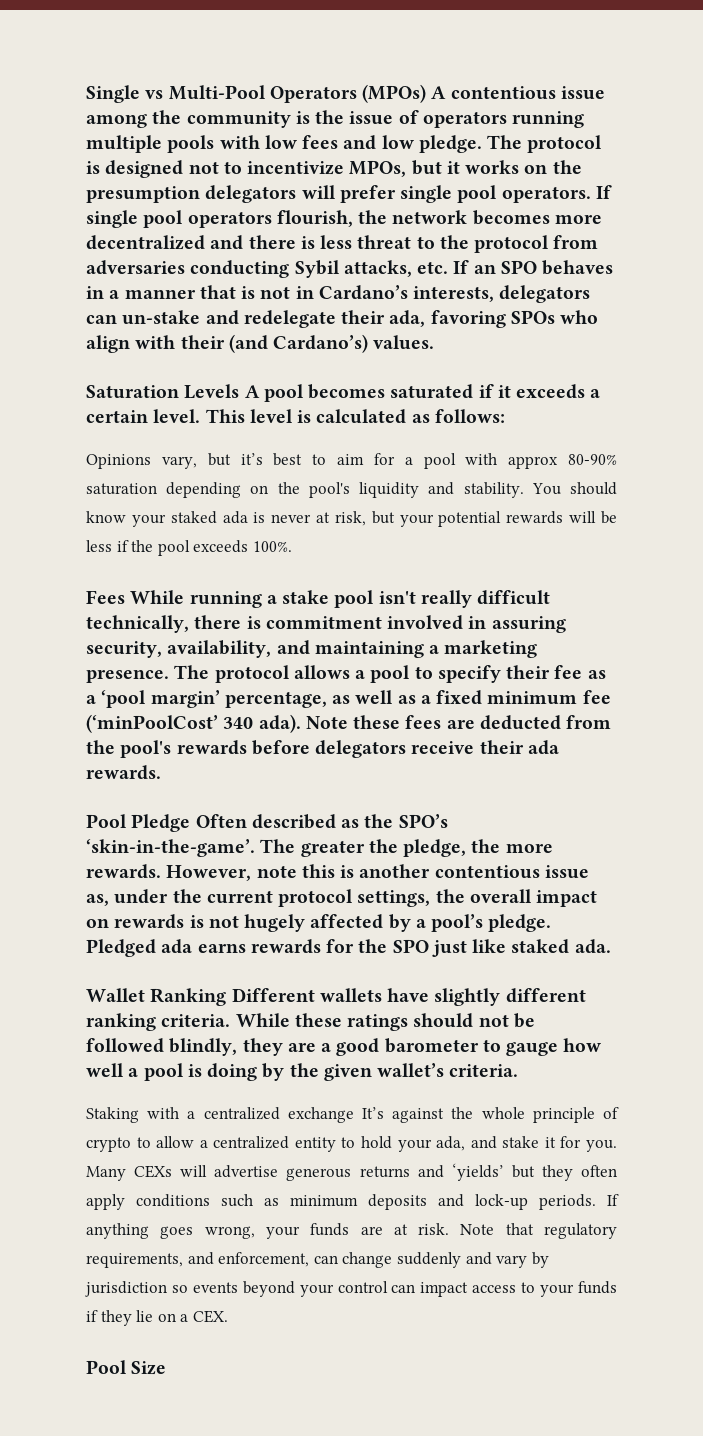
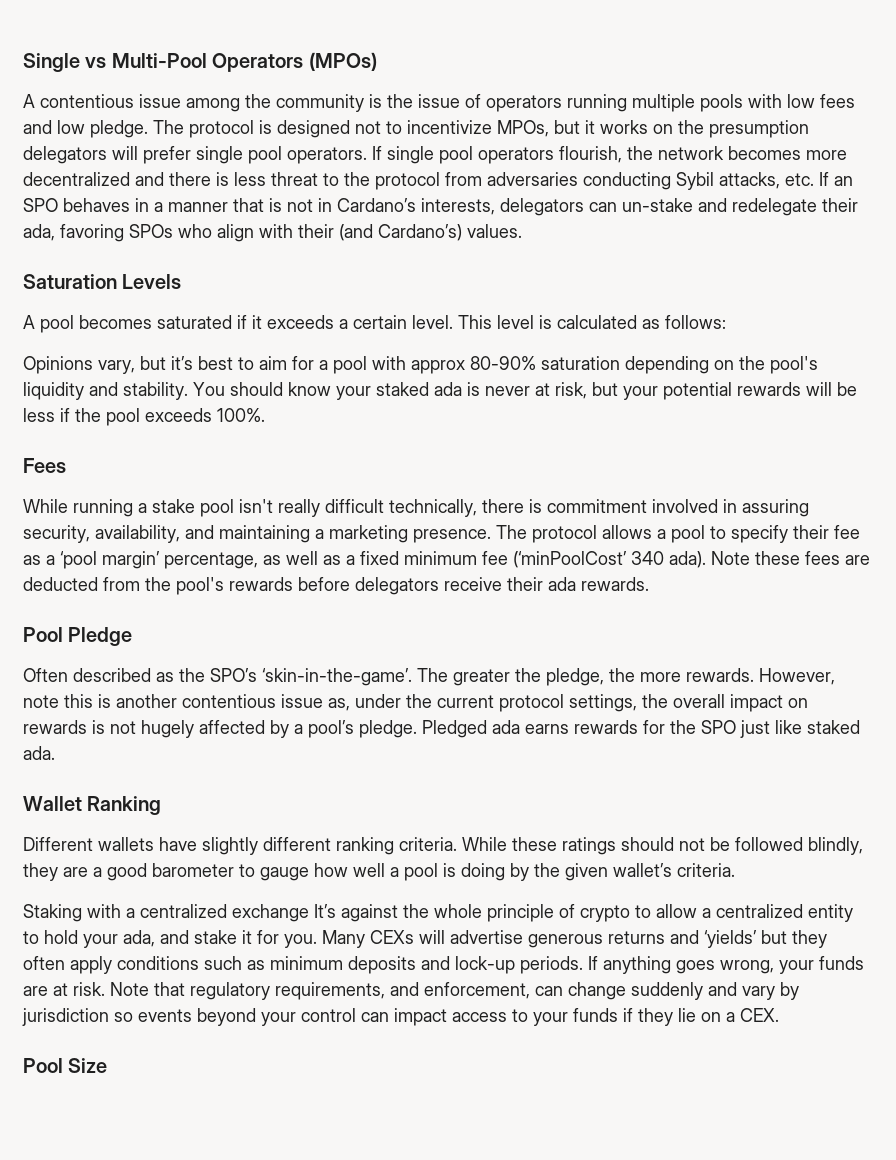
(427, 93) none -> (377, 61) //
(240, 391) none -> (182, 281) //
(125, 597) none -> (66, 465) //
(191, 823) none -> (133, 636) //
(227, 997) none -> (162, 805) //

